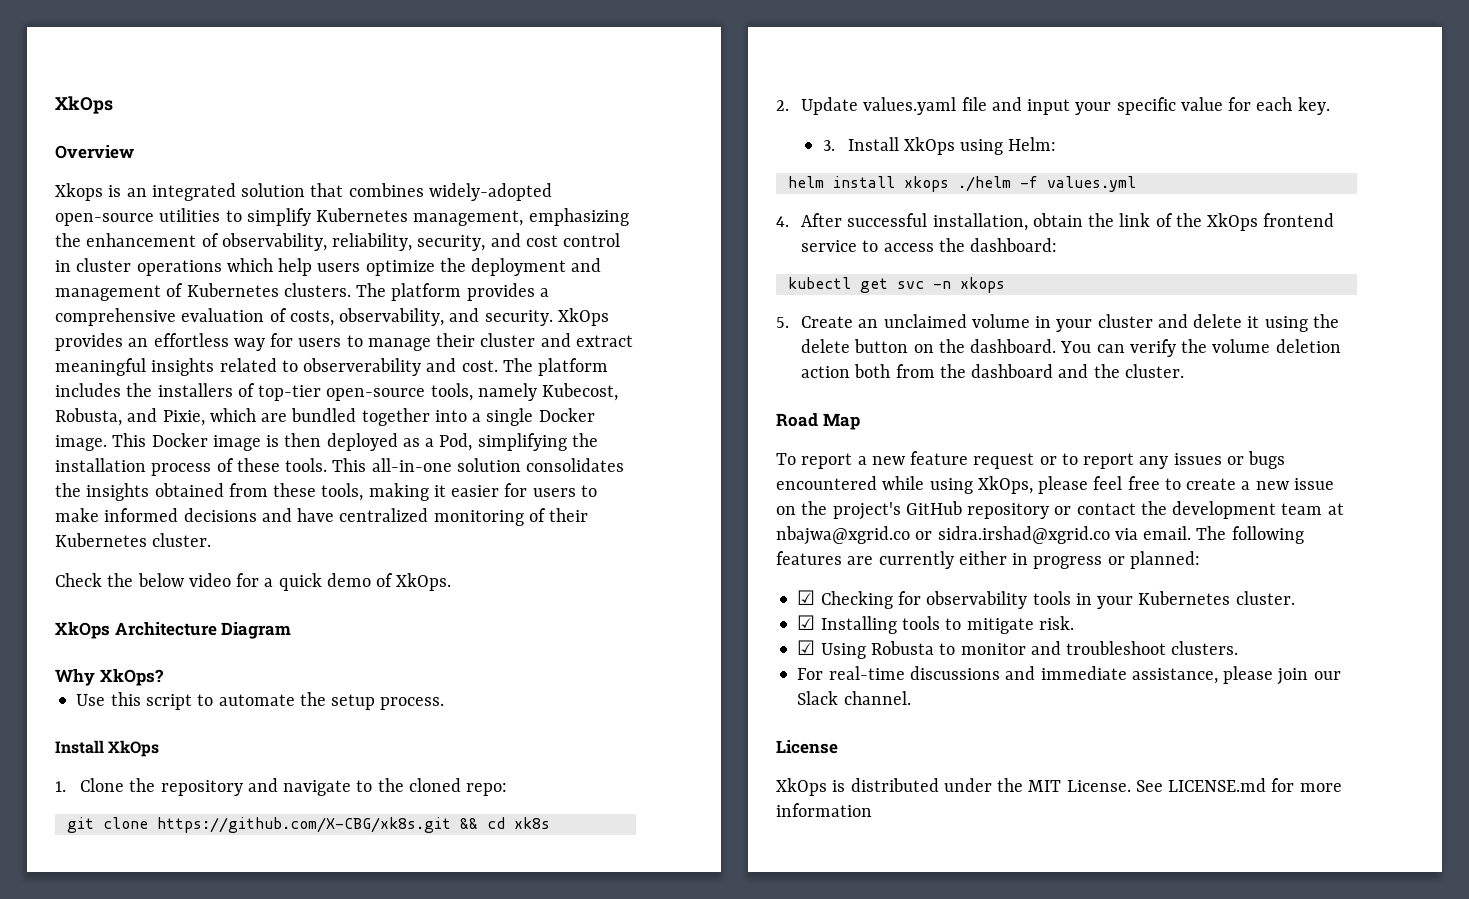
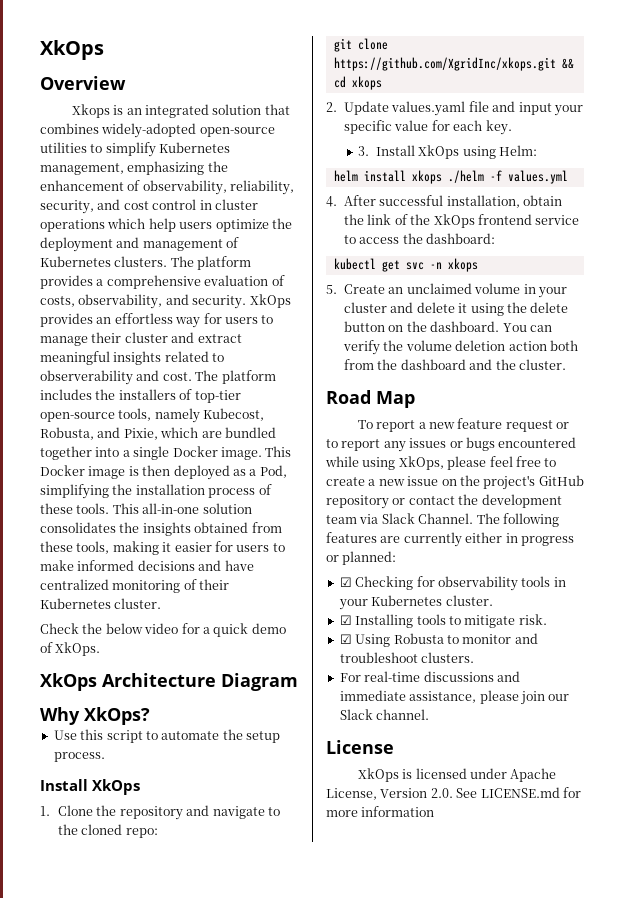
[156,817,451,833] https://github.com/X-CBG/xk8s.git -> [333,57,556,71] https://github.com/XgridInc/xkops.git
[513,817,550,829] xk8s -> [351,76,382,90] xkops
[1327,503,1344,515] [776,526,1192,545] at nbajwa@xgrid.co or sidra.irshad@xgrid.co via email. -> [359,513,474,524] via Slack Channel.
[850,778,1131,792] distributed under the MIT License. -> [415,768,557,782] [326,788,453,800] licensed under Apache License, Version 2.0.

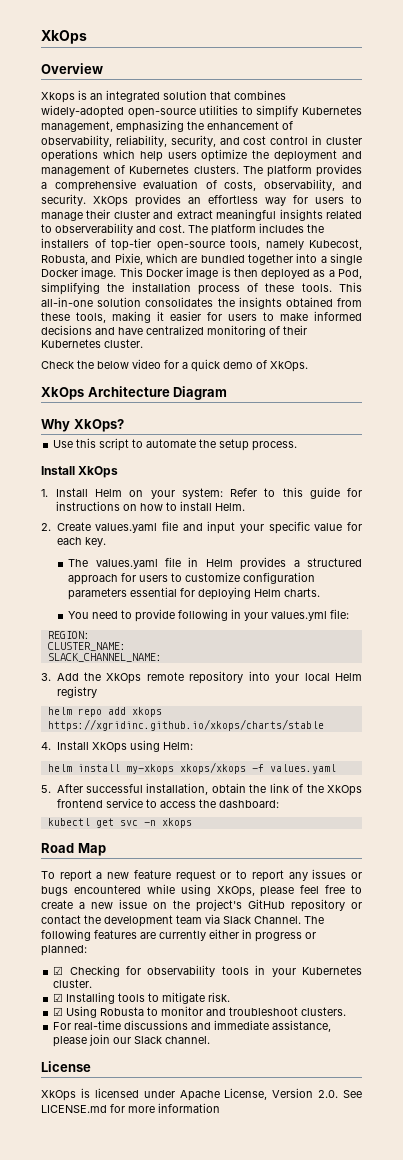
[58,805,280,820] [58,824,158,838] [333,38,388,52] [333,57,574,71] [333,76,382,90] Clone the repository and navigate to the cloned repo: // git clone https://github.com/XgridInc/xkops.git && cd xkops -> [56,487,362,499] [56,501,246,511] Install Helm on your system: Refer to this guide for instructions on how to install Helm.
[344,101,390,115] Update -> [56,522,91,531] Create
[357,146,369,156] 3. -> [68,557,363,570] [68,572,316,585] [68,587,321,600] [68,609,350,622] [47,631,90,639] [47,642,126,651] [47,653,162,662] [41,671,362,684] [56,686,97,698] [47,707,162,717] [47,719,324,731] [41,742,51,750] The values.yaml file in Helm provides a structured approach for users to customize configuration parameters essential for deploying Helm charts. // You need to provide following in your values.yml file: // REGION: // CLUSTER_NAME: // SLACK_CHANNEL_NAME: // 3. Add the XkOps remote repository into your local Helm registry // helm repo add xkops https://xgridinc.github.io/xkops/charts/stable // 4.
[411,170,568,184] [326,196,337,207] xkops ./helm -f values.yml // 4. -> [125,762,336,774] [41,785,51,793] my-xkops xkops/xkops -f values.yaml // 5.
[326,283,567,298] [344,302,569,316] [344,321,552,332] [343,340,578,355] [344,359,566,370] // 5. Create an unclaimed volume in your cluster and delete it using the delete button on the dashboard. You can verify the volume deletion action both from the dashboard and the cluster. -> (192, 823) none

